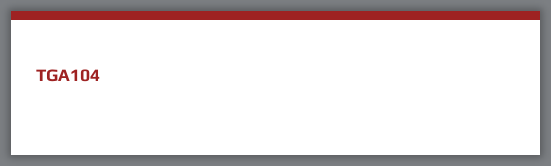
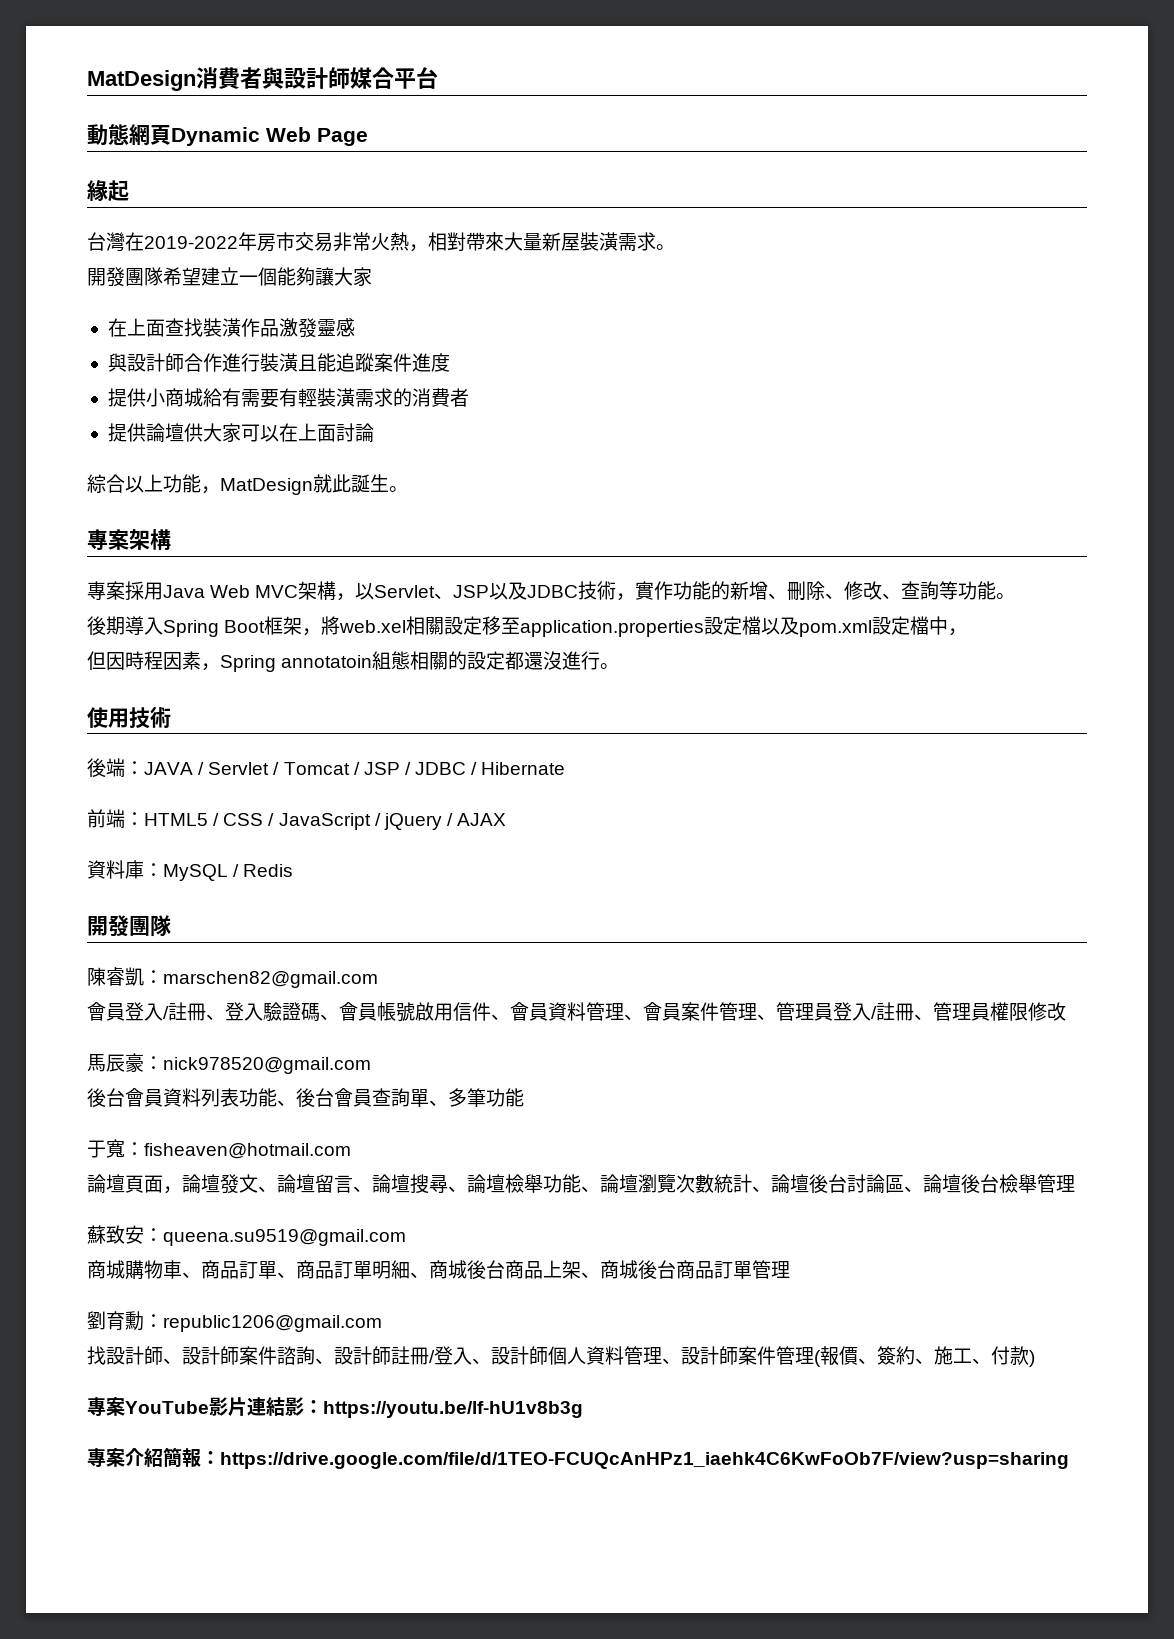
[36,69,100,82] TGA104 -> [87,67,438,91] [87,124,368,146] [87,180,129,202] [87,232,675,252] [87,267,372,287] [107,318,355,338] [107,353,450,372] [107,388,469,408] [107,423,374,443] [87,474,408,495] [87,529,171,550] [87,581,1016,601] [87,616,968,637] [87,651,620,672] [87,706,171,729] [87,758,566,777] [87,809,507,830] [87,860,294,881] [87,915,171,937] [87,967,378,988] [87,1002,1066,1022] [87,1053,371,1074] [87,1088,524,1107] [87,1139,351,1159] [87,1174,1075,1194] [87,1225,406,1246] [87,1260,790,1280] [87,1311,382,1332] [87,1346,1035,1367] [87,1397,583,1418] [87,1447,1069,1469] MatDesign消費者與設計師媒合平台 // 動態網頁Dynamic Web Page // 緣起 // 台灣在2019-2022年房市交易非常火熱，相對帶來大量新屋裝潢需求。 // 開發團隊希望建立一個能夠讓大家 // 在上面查找裝潢作品激發靈感 // 與設計師合作進行裝潢且能追蹤案件進度 // 提供小商城給有需要有輕裝潢需求的消費者 // 提供論壇供大家可以在上面討論 // 綜合以上功能，MatDesign就此誕生。 // 專案架構 // 專案採用Java Web MVC架構，以Servlet、JSP以及JDBC技術，實作功能的新增、刪除、修改、查詢等功能。 // 後期導入Spring Boot框架，將web.xel相關設定移至application.properties設定檔以及pom.xml設定檔中， // 但因時程因素，Spring annotatoin組態相關的設定都還沒進行。 // 使用技術 // 後端：JAVA / Servlet / Tomcat / JSP / JDBC / Hibernate // 前端：HTML5 / CSS / JavaScript / jQuery / AJAX // 資料庫：MySQL / Redis // 開發團隊 // 陳睿凱：marschen82@gmail.com // 會員登入/註冊、登入驗證碼、會員帳號啟用信件、會員資料管理、會員案件管理、管理員登入/註冊、管理員權限修改 // 馬辰豪：nick978520@gmail.com // 後台會員資料列表功能、後台會員查詢單、多筆功能 // 于寬：fisheaven@hotmail.com // 論壇頁面，論壇發文、論壇留言、論壇搜尋、論壇檢舉功能、論壇瀏覽次數統計、論壇後台討論區、論壇後台檢舉管理 // 蘇致安：queena.su9519@gmail.com // 商城購物車、商品訂單、商品訂單明細、商城後台商品上架、商城後台商品訂單管理 // 劉育勳：republic1206@gmail.com // 找設計師、設計師案件諮詢、設計師註冊/登入、設計師個人資料管理、設計師案件管理(報價、簽約、施工、付款) // 專案YouTube影片連結影：https://youtu.be/lf-hU1v8b3g // 專案介紹簡報：https://drive.google.com/file/d/1TEO-FCUQcAnHPz1_iaehk4C6KwFoOb7F/view?usp=sharing

